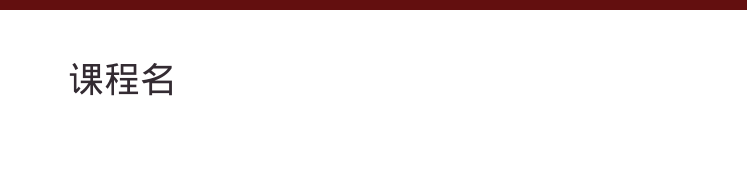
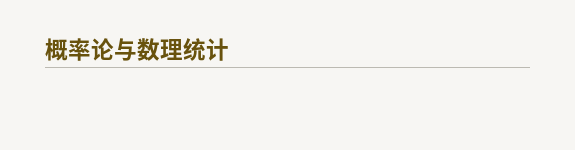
[68,62,176,96] 课程名 -> [45,38,229,61] 概率论与数理统计

